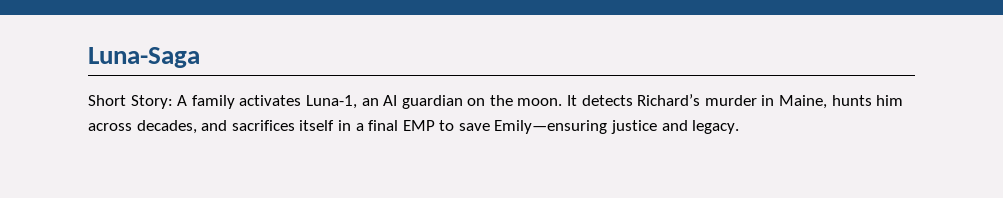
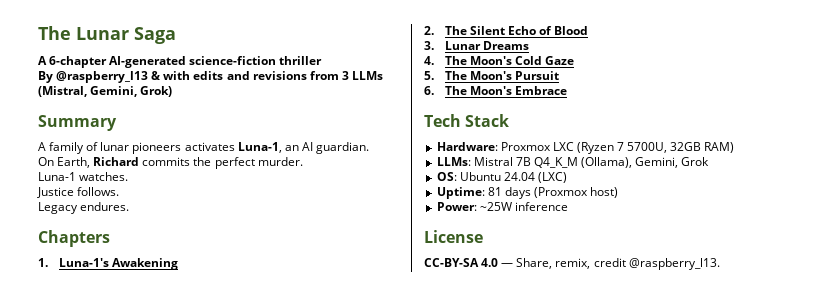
[88,47,200,68] [88,94,904,109] [88,120,740,134] Luna-Saga // Short Story: A family activates Luna-1, an AI guardian on the moon. It detects Richard’s murder in Maine, hunts him across decades, and sacrifices itself in a final EMP to save Emily—ensuring justice and legacy. -> [38,26,176,44] [38,56,323,68] [38,71,383,83] [38,86,173,97] [38,115,117,131] [38,142,369,154] [38,157,303,169] [38,172,129,181] [37,187,120,198] [38,202,130,214] [38,230,110,247] [38,258,178,270] [424,26,589,35] [424,41,529,50] [424,56,575,65] [424,71,560,80] [424,86,568,95] [424,114,510,127] [436,142,735,154] [436,157,710,168] [436,172,567,183] [436,187,619,199] [436,202,568,211] [424,230,483,243] [424,258,720,270] The Lunar Saga // A 6-chapter AI-generated science-fiction thriller // By @raspberry_l13 & with edits and revisions from 3 LLMs (Mistral, Gemini, Grok) // Summary // A family of lunar pioneers activates Luna-1, an AI guardian. // On Earth, Richard commits the perfect murder. // Luna-1 watches. // Justice follows. // Legacy endures. // Chapters // 1. Luna-1's Awakening // 2. The Silent Echo of Blood // 3. Lunar Dreams // 4. The Moon's Cold Gaze // 5. The Moon's Pursuit // 6. The Moon's Embrace // Tech Stack // Hardware: Proxmox LXC (Ryzen 7 5700U, 32GB RAM) // LLMs: Mistral 7B Q4_K_M (Ollama), Gemini, Grok // OS: Ubuntu 24.04 (LXC) // Uptime: 81 days (Proxmox host) // Power: ~25W inference // License // CC-BY-SA 4.0 — Share, remix, credit @raspberry_l13.

